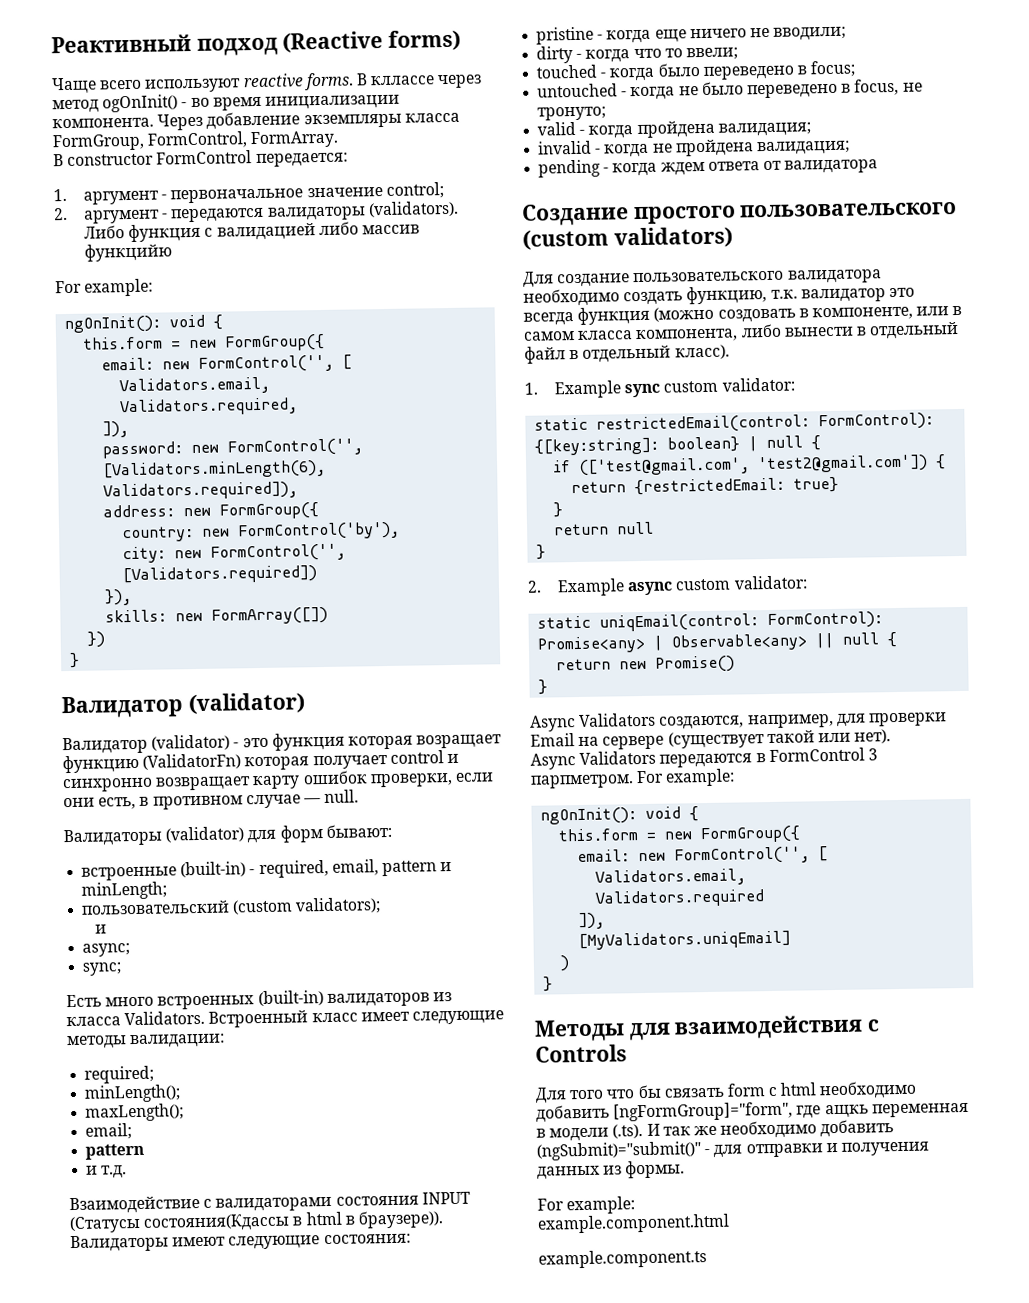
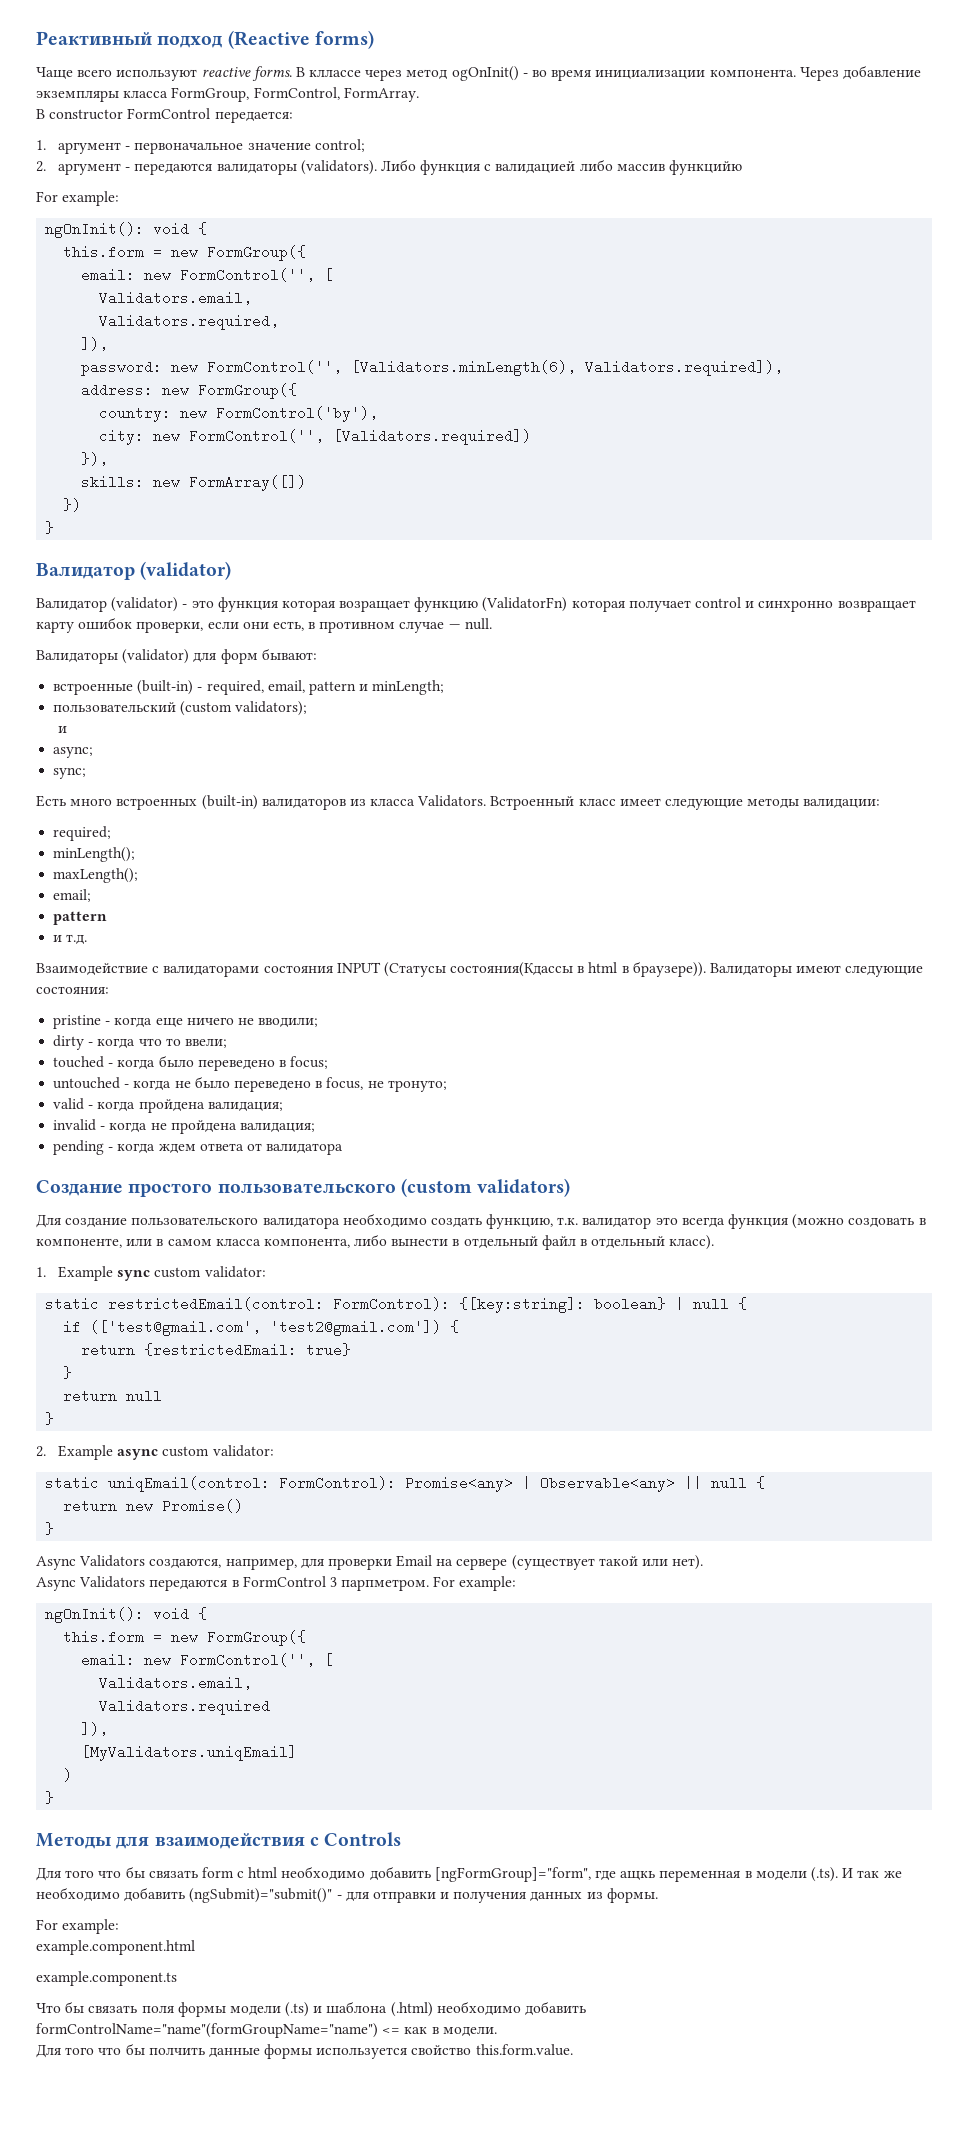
(707, 1259) none -> [36,2001,587,2017] [36,2023,497,2038] [36,2043,573,2059] // Что бы связать поля формы модели (.ts) и шаблона (.html) необходимо добавить formControlName="name"(formGroupName="name") <= как в модели. // Для того что бы полчить данные формы используется свойство this.form.value.

